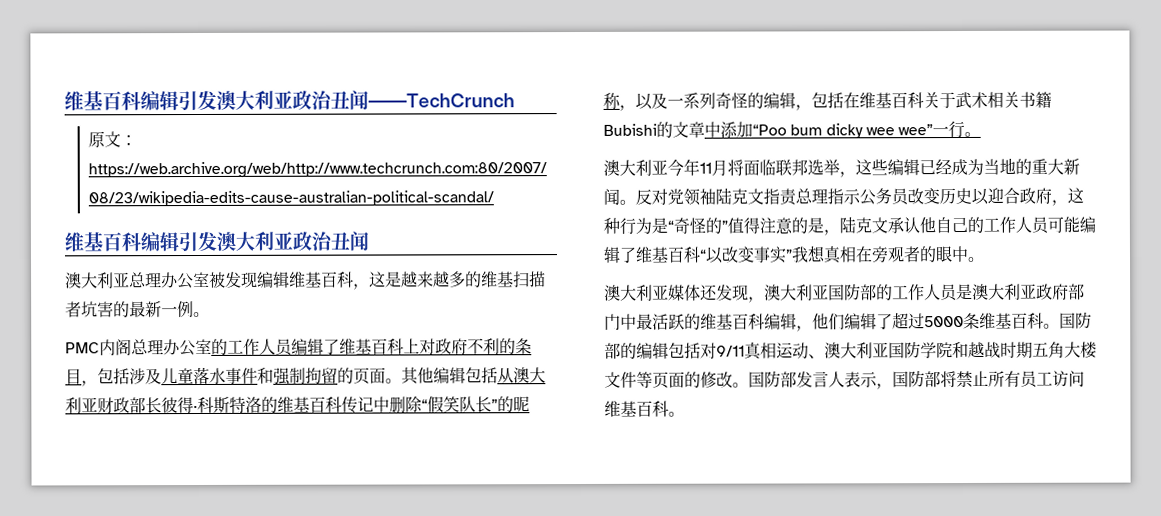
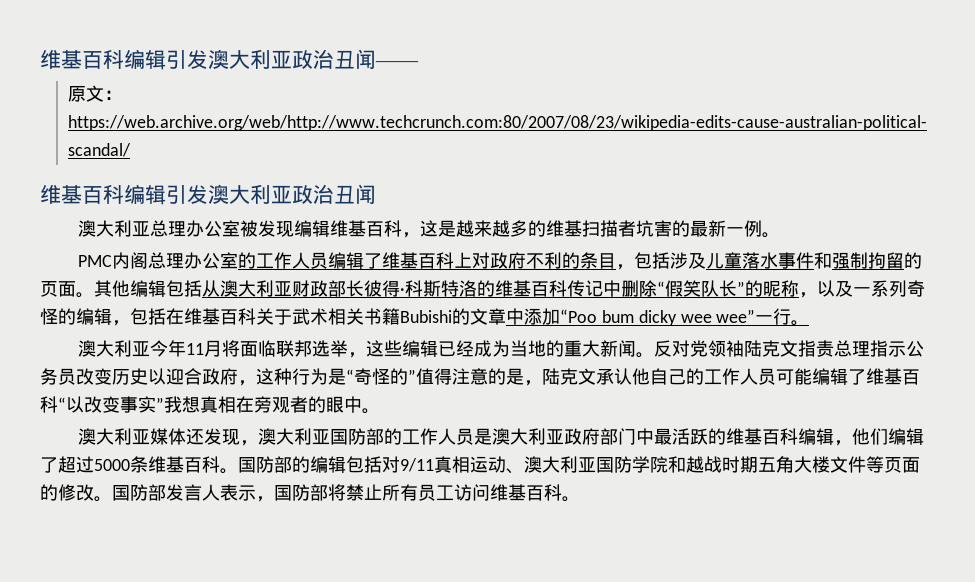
[64,89,515,112] 维基百科编辑引发澳大利亚政治丑闻——TechCrunch -> [40,49,419,70] 维基百科编辑引发澳大利亚政治丑闻——

